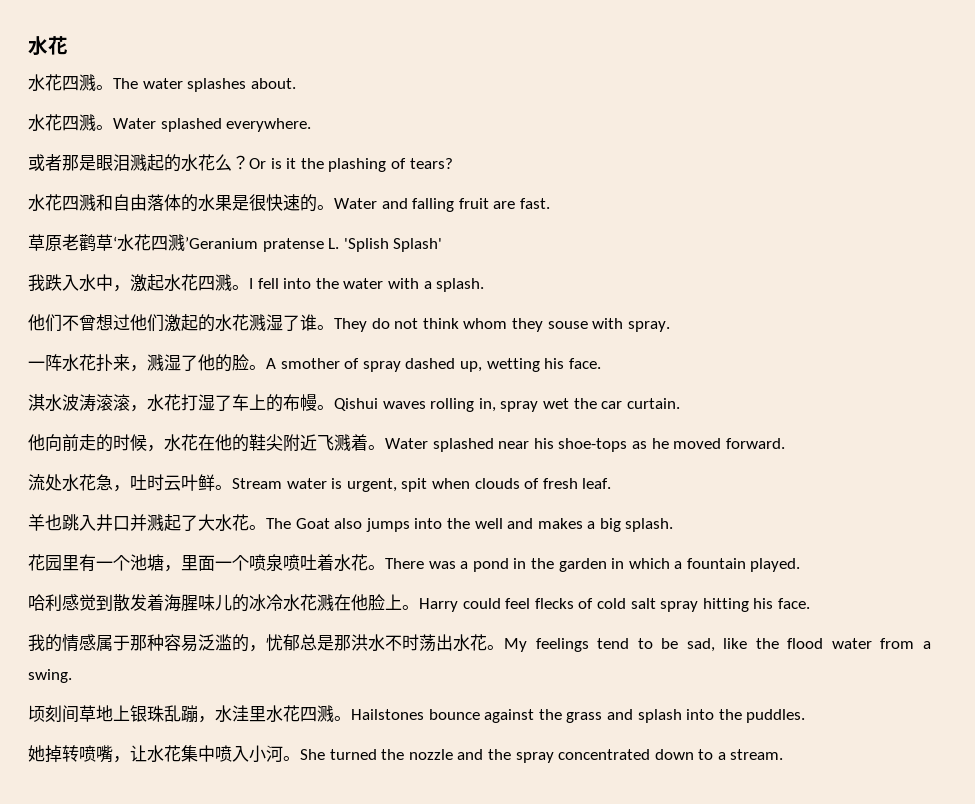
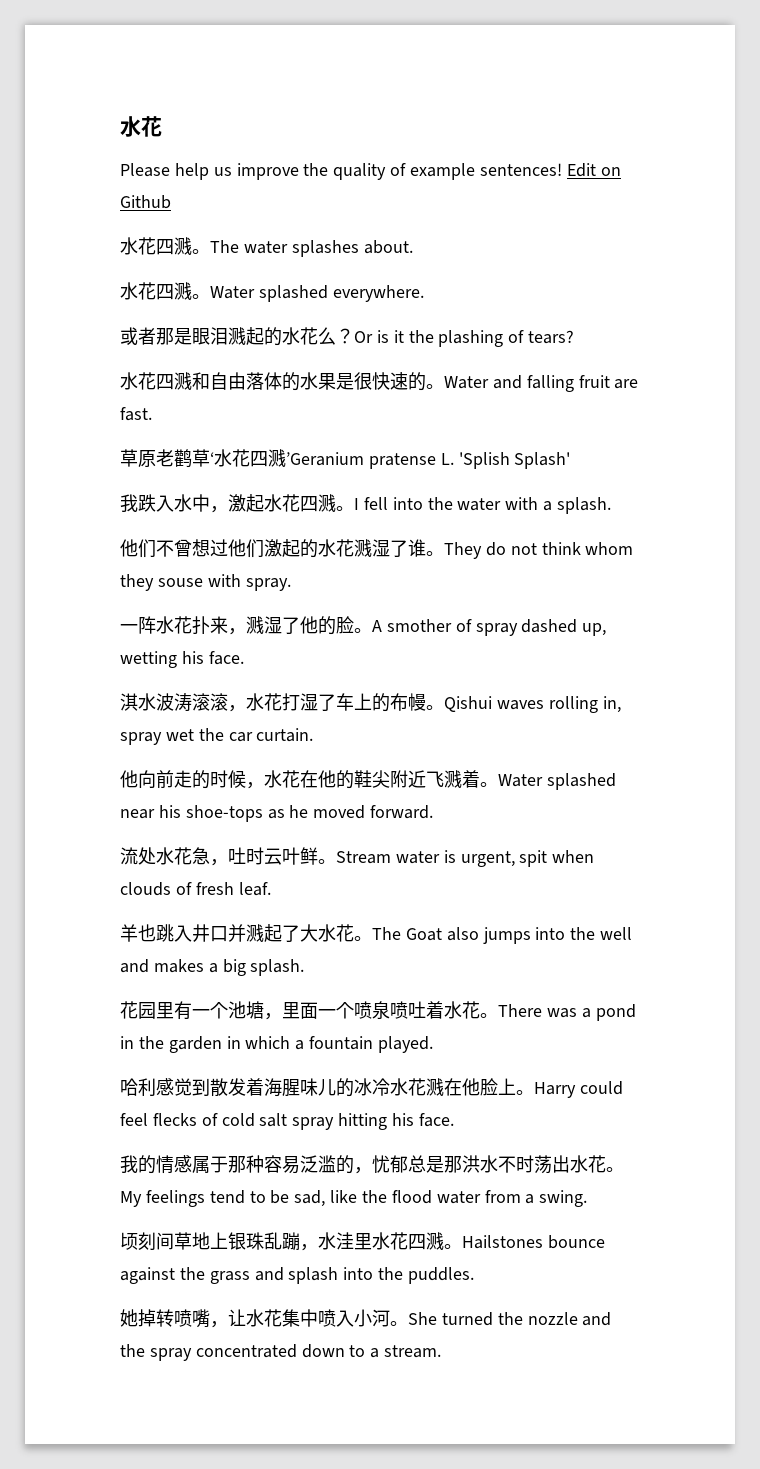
[28,36,68,55] 水花 -> [120,116,162,137] [120,163,621,180] [120,195,171,209] 水花 // Please help us improve the quality of example sentences! Edit on Github

